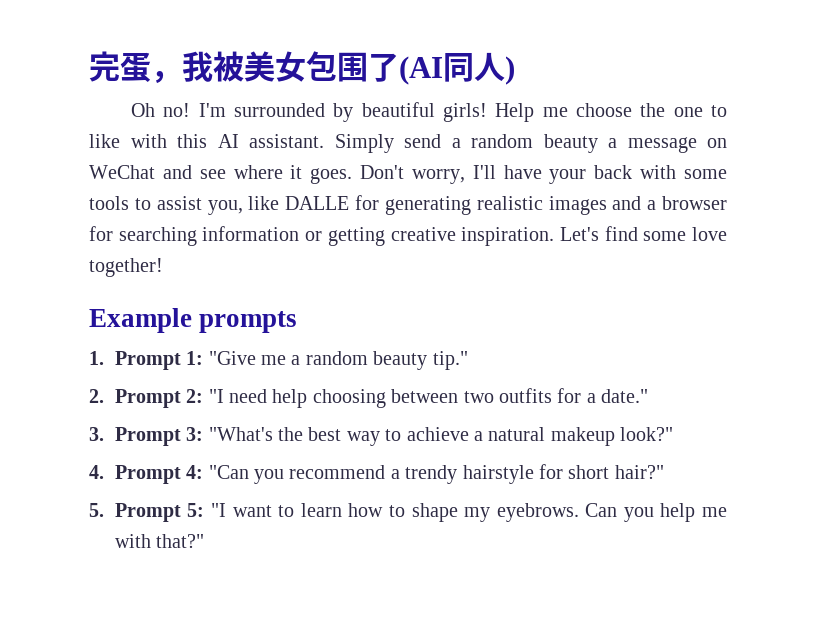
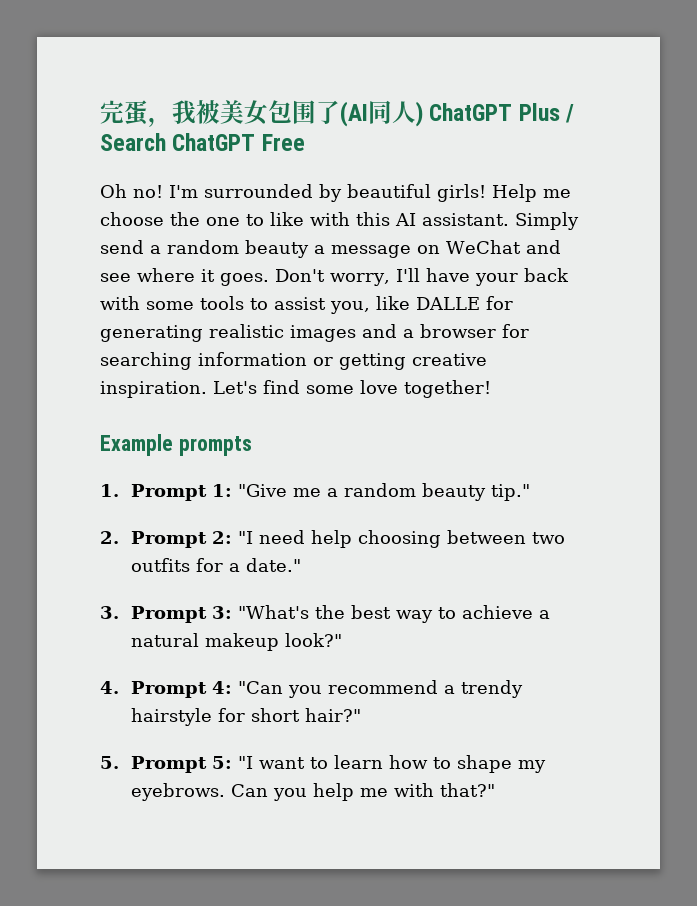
(515, 70) none -> [429,103,575,123] [100,133,305,151] ChatGPT Plus / Search ChatGPT Free

